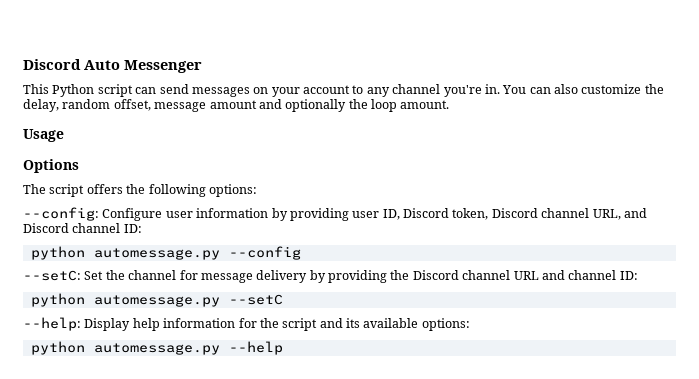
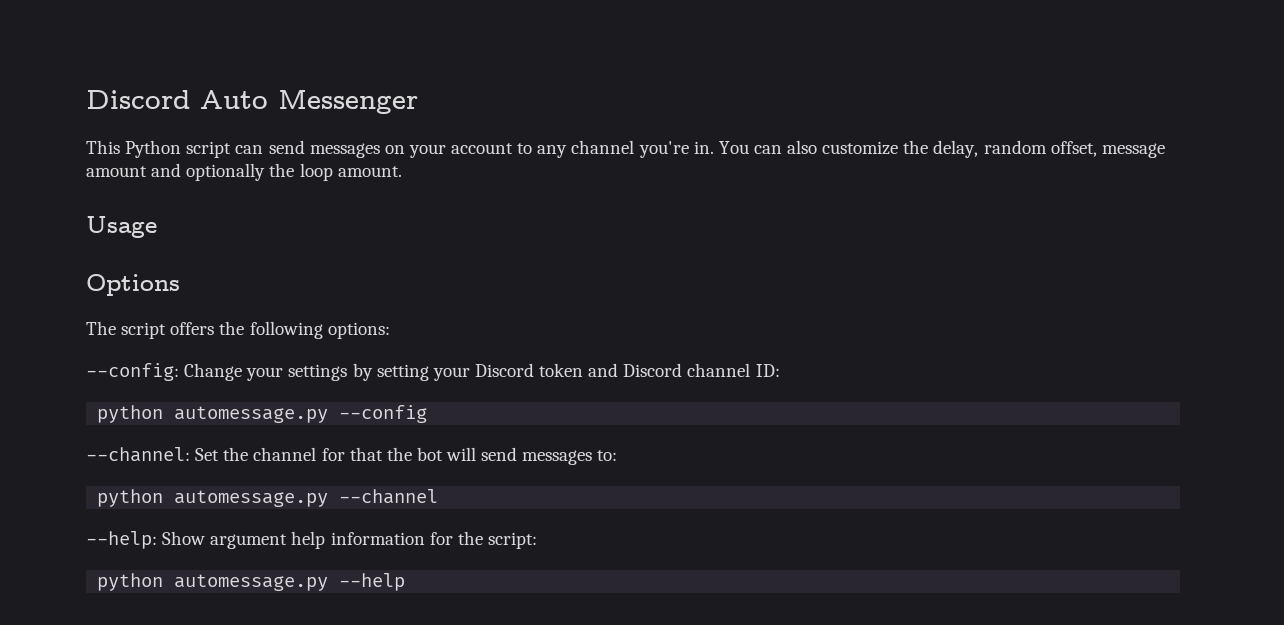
[102,208,621,221] Configure user information by providing user ID, Discord token, Discord channel URL, -> [184,363,584,381] Change your settings by setting your Discord token
[23,270,81,281] --setC: -> [86,447,190,462] --channel:
[200,270,638,283] [30,293,283,307] message delivery by providing the Discord channel URL and channel ID: // python automessage.py --setC -> [349,447,618,465] [97,489,439,507] that the bot will send messages to: // python automessage.py --channel
[84,318,131,331] Display -> [162,531,288,549] Show argument
[282,318,470,331] script and its available options: -> [487,532,537,549] script:

